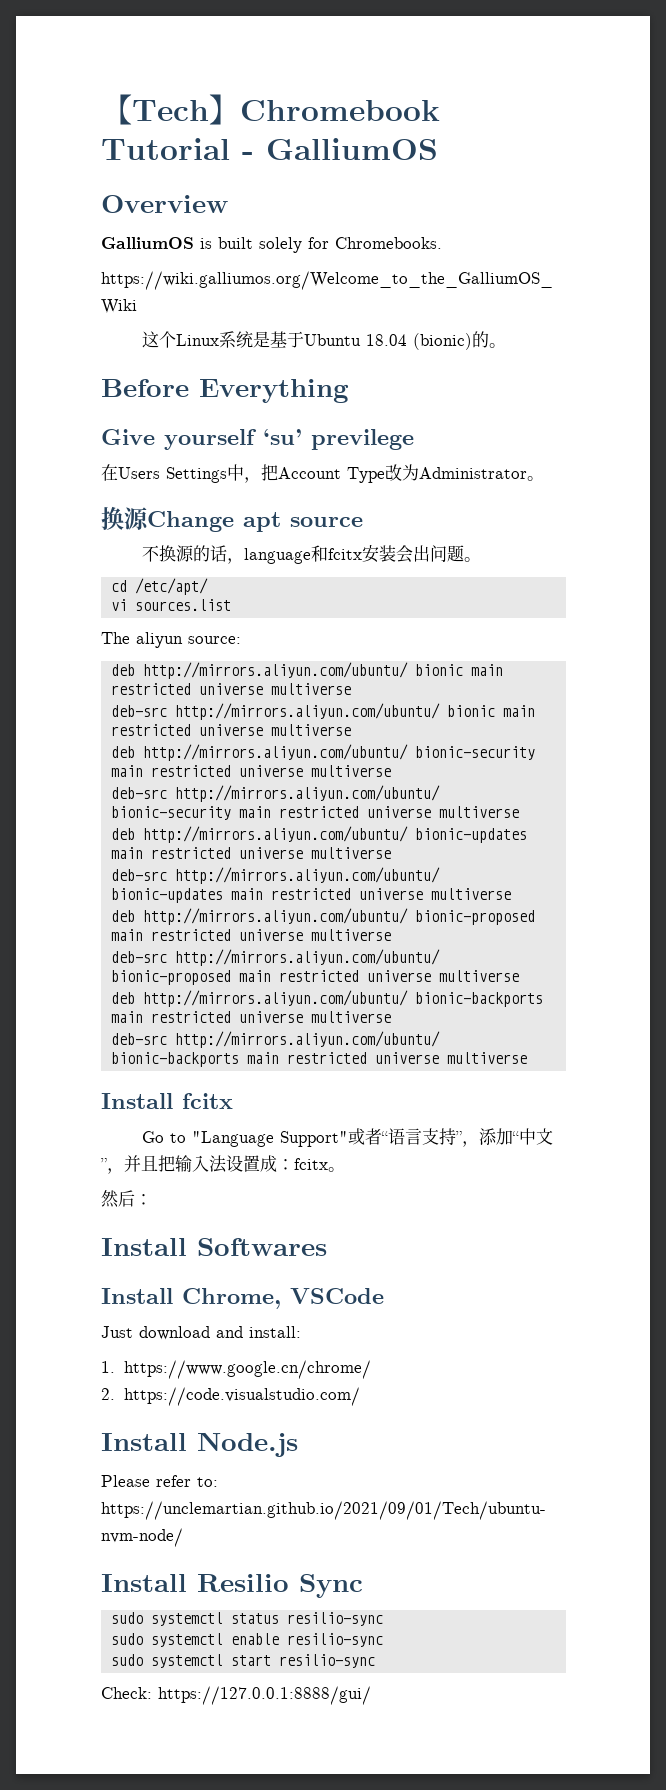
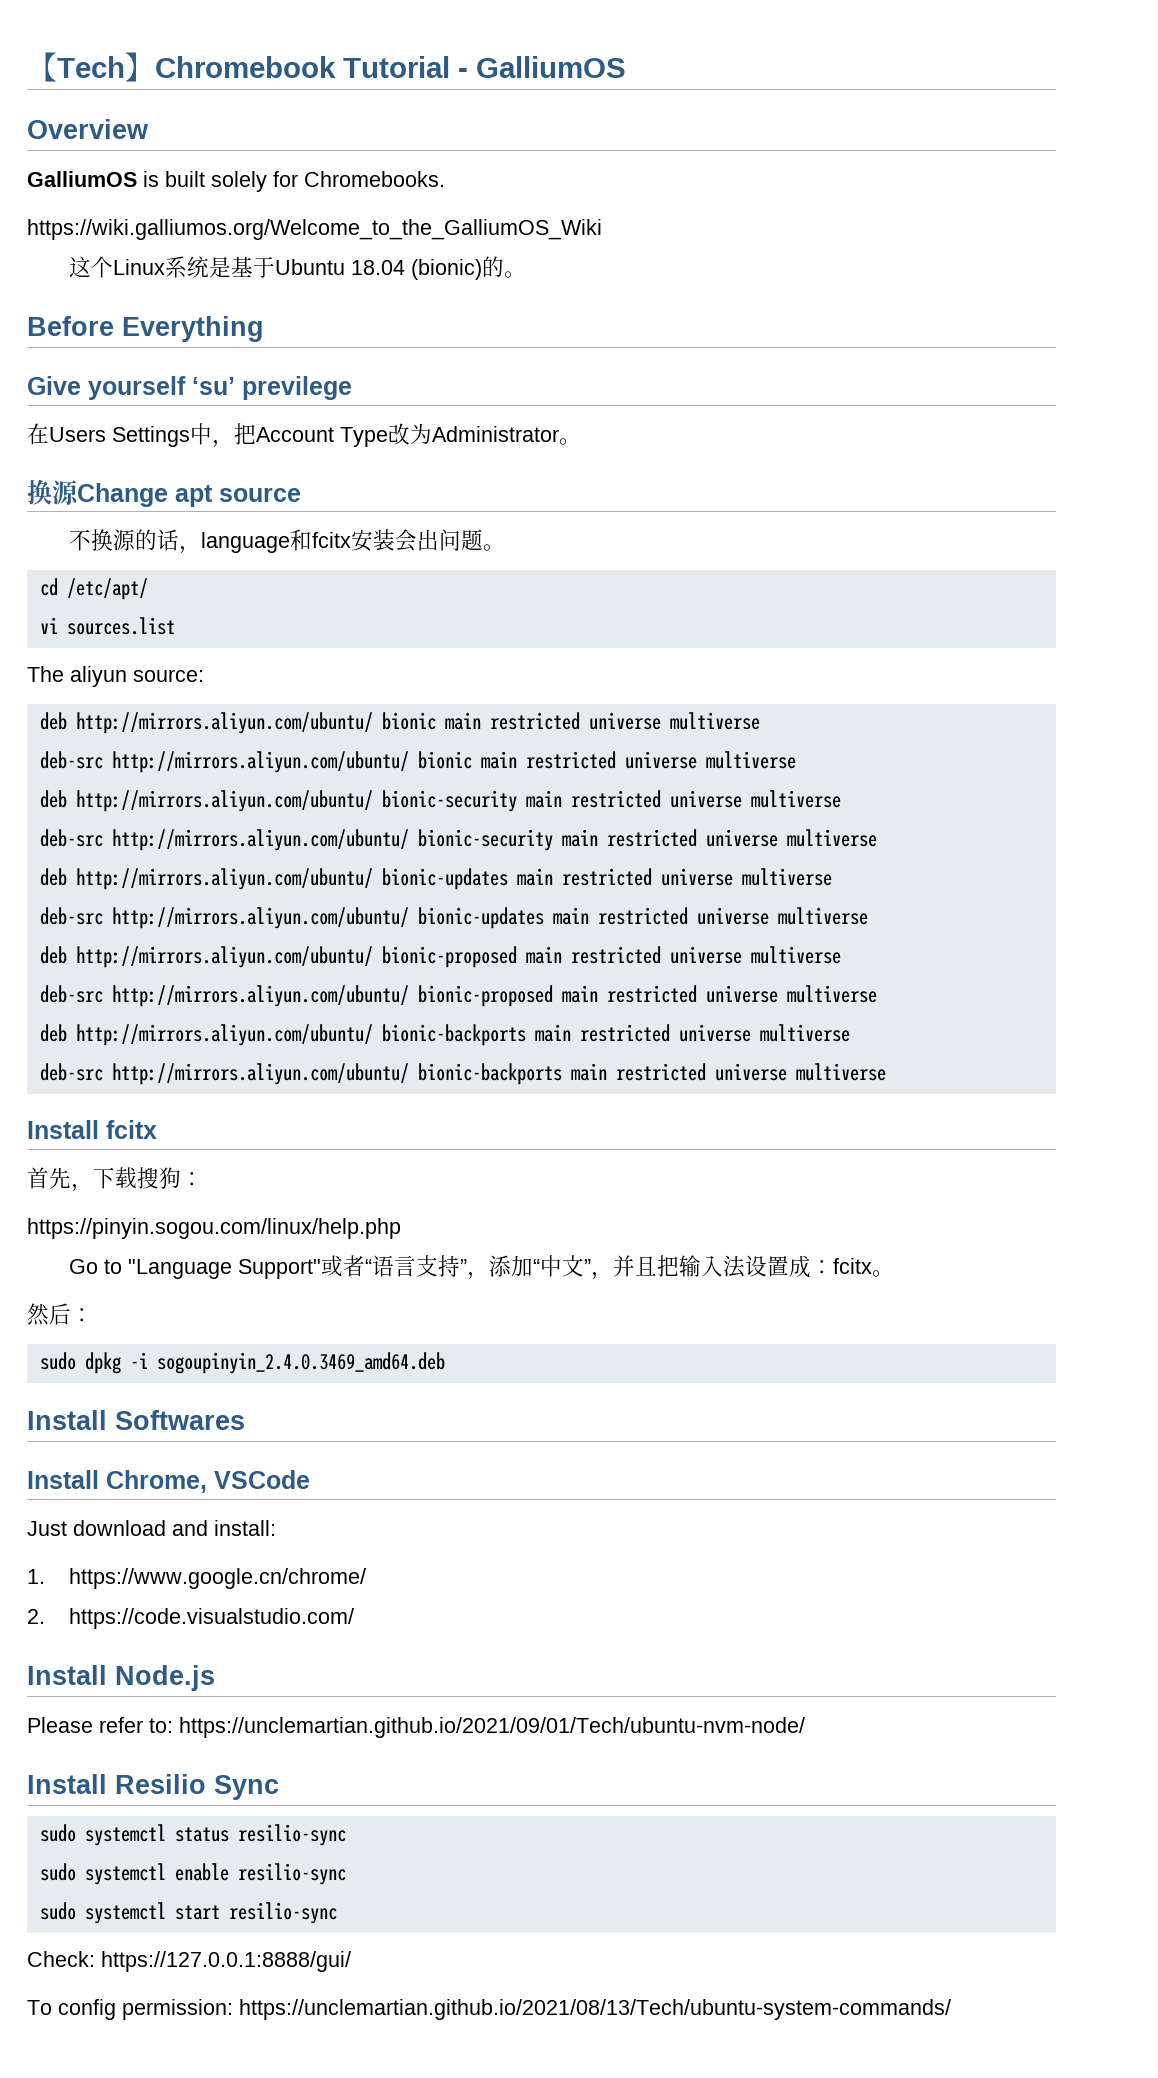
(233, 1101) none -> [27,1167,203,1192] [27,1218,401,1239] // 首先，下载搜狗： // https://pinyin.sogou.com/linux/help.php
(152, 1199) none -> [39,1352,445,1374] // sudo dpkg -i sogoupinyin_2.4.0.3469_amd64.deb
(371, 1695) none -> [27,1999,951,2020] // To config permission: https://unclemartian.github.io/2021/08/13/Tech/ubuntu-system-commands/

